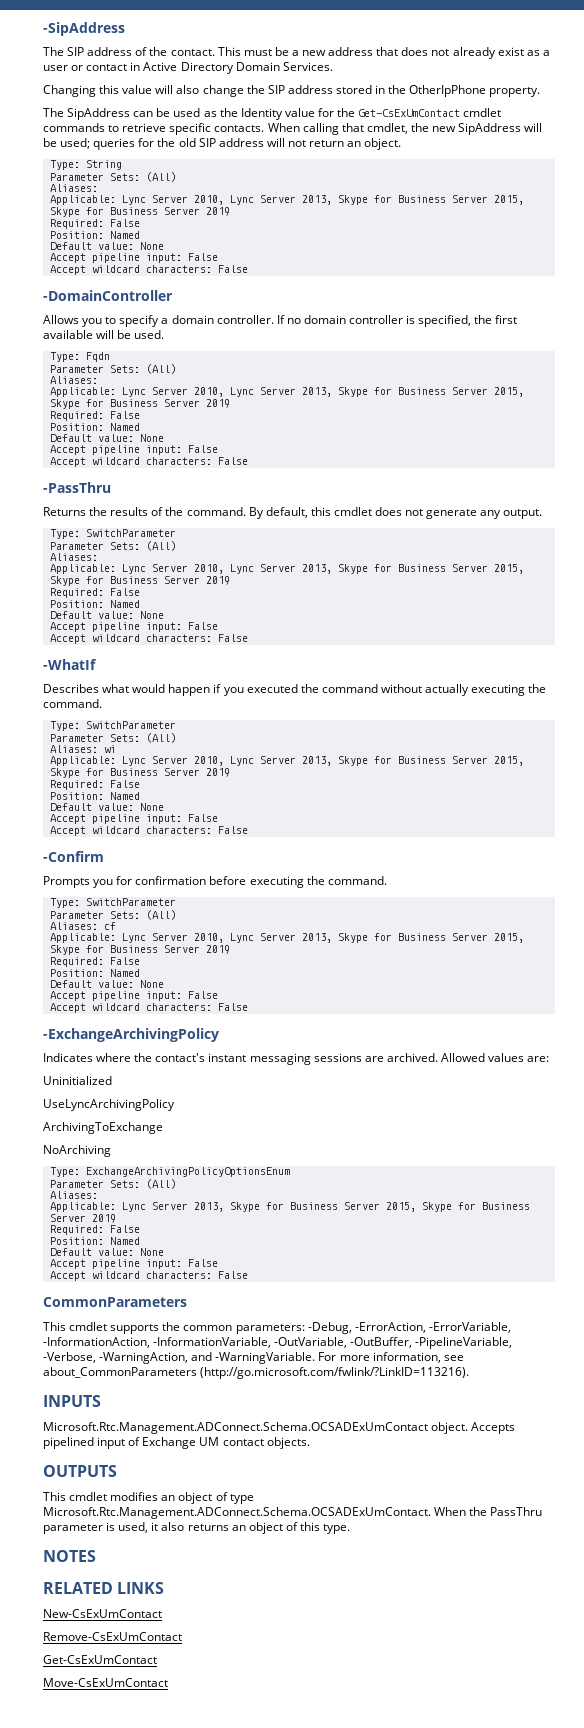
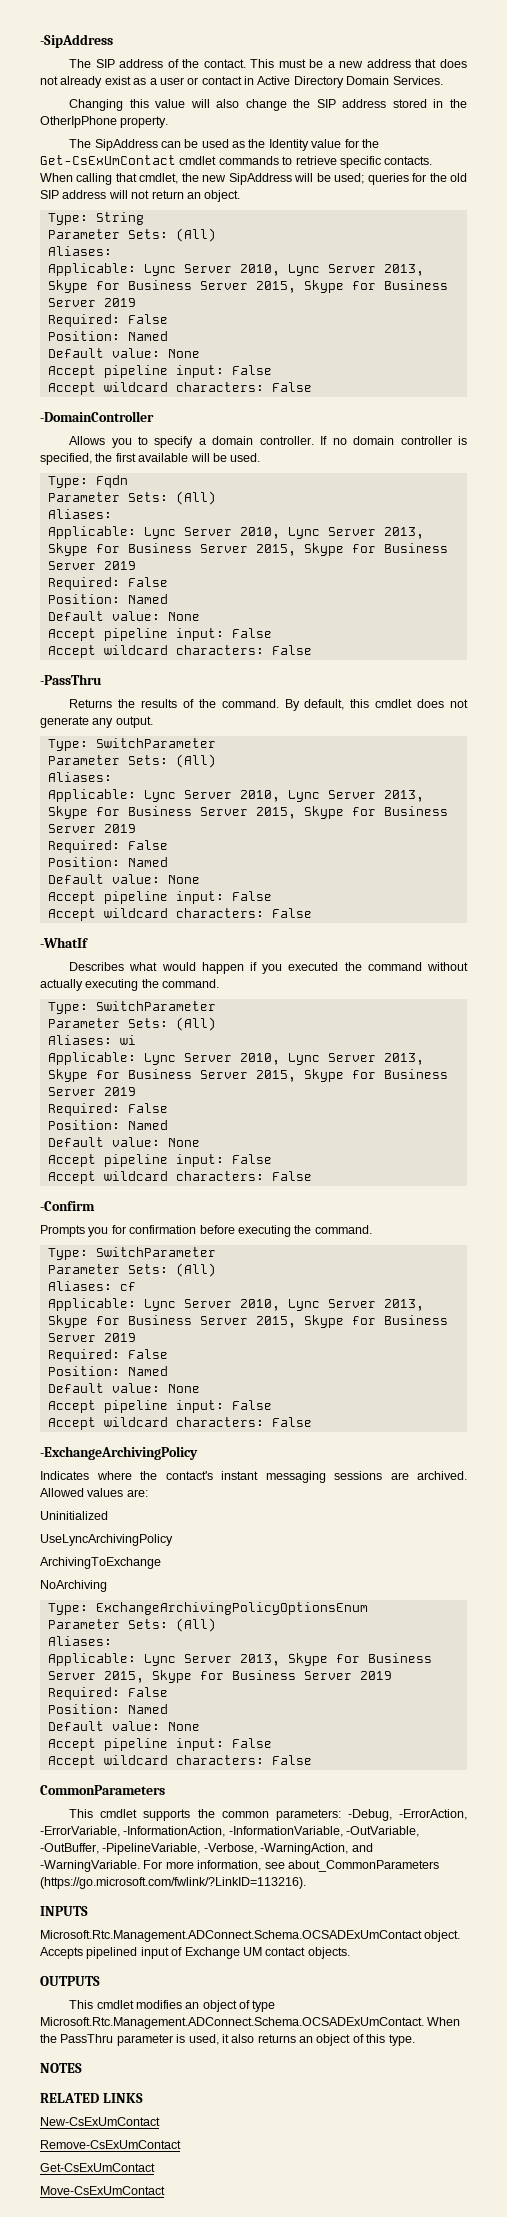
[200,1367,470,1379] (http://go.microsoft.com/fwlink/?LinkID=113216). -> [40,1877,306,1889] (https://go.microsoft.com/fwlink/?LinkID=113216).

